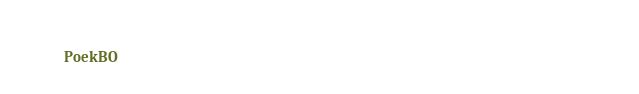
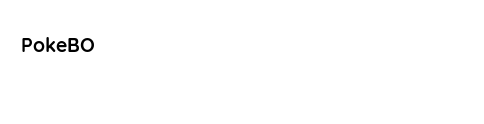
[64,50,118,62] PoekBO -> [21,37,95,52] PokeBO

